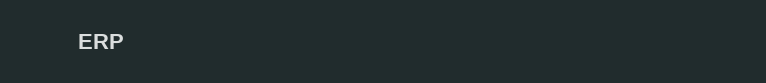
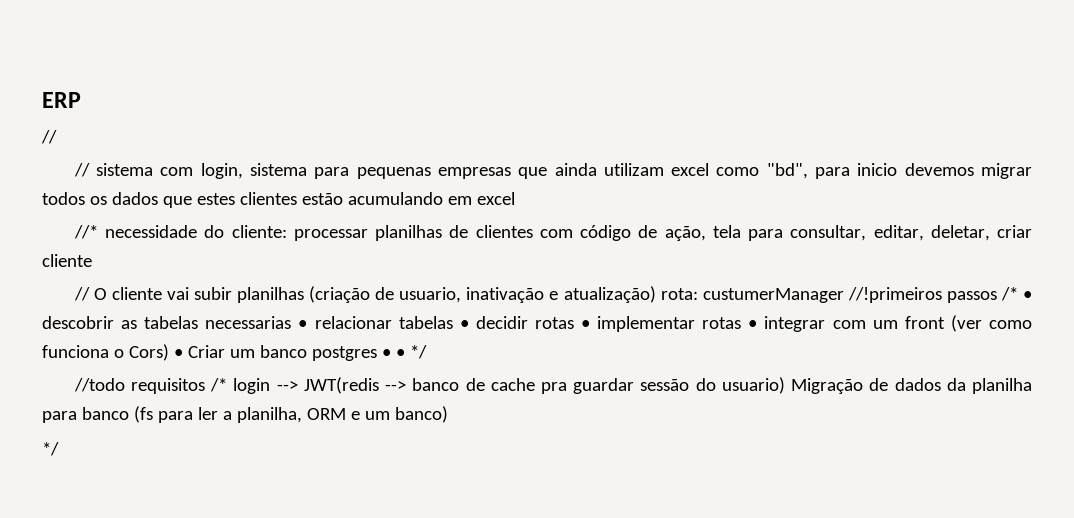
(124, 41) none -> [41,130,57,144] [73,163,1032,179] [42,192,515,208] [73,225,1033,241] [42,254,92,267] [73,286,1032,303] [42,315,1032,332] [42,344,427,361] [73,377,1033,394] [42,406,448,423] [42,442,59,456] // // // // sistema com login, sistema para pequenas empresas que ainda utilizam excel como "bd", para inicio devemos migrar todos os dados que estes clientes estão acumulando em excel // //* necessidade do cliente: processar planilhas de clientes com código de ação, tela para consultar, editar, deletar, criar cliente // // O cliente vai subir planilhas (criação de usuario, inativação e atualização) rota: custumerManager //!primeiros passos /* • descobrir as tabelas necessarias • relacionar tabelas • decidir rotas • implementar rotas • integrar com um front (ver como funciona o Cors) • Criar um banco postgres • • */ // //todo requisitos /* login --> JWT(redis --> banco de cache pra guardar sessão do usuario) Migração de dados da planilha para banco (fs para ler a planilha, ORM e um banco) // */

